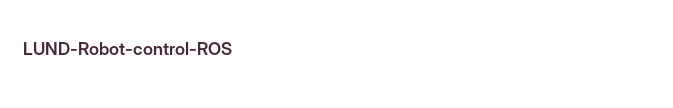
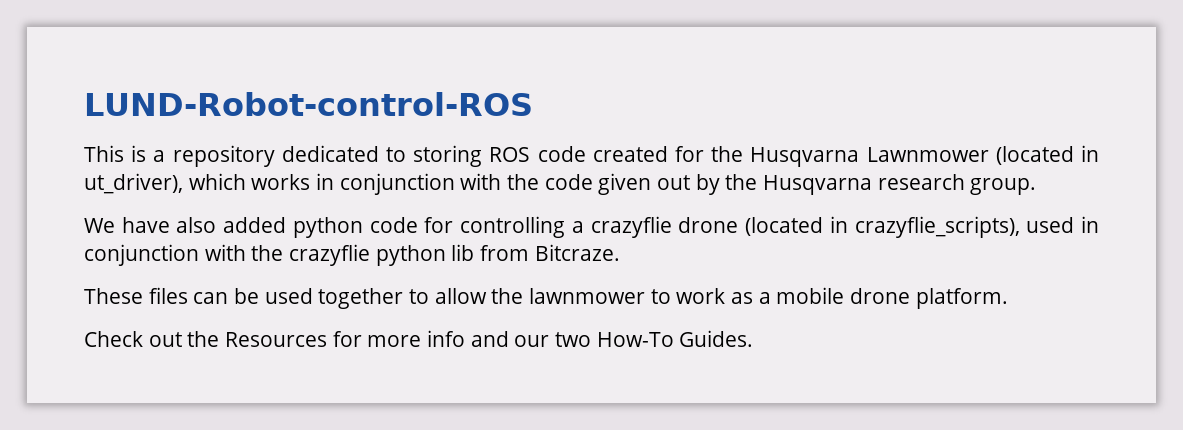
(232, 48) none -> [84,145,1100,167] [84,173,1037,195] [84,216,1100,238] [84,244,620,266] [84,287,1008,309] [84,330,754,347] // This is a repository dedicated to storing ROS code created for the Husqvarna Lawnmower (located in ut_driver), which works in conjunction with the code given out by the Husqvarna research group. // We have also added python code for controlling a crazyflie drone (located in crazyflie_scripts), used in conjunction with the crazyflie python lib from Bitcraze. // These files can be used together to allow the lawnmower to work as a mobile drone platform. // Check out the Resources for more info and our two How-To Guides.

